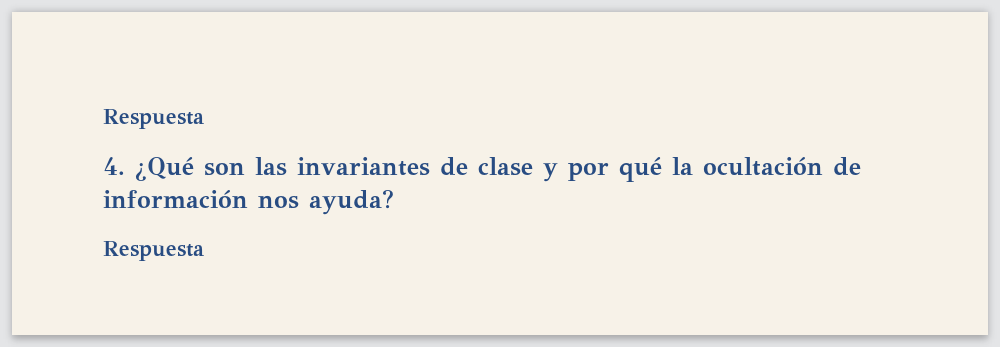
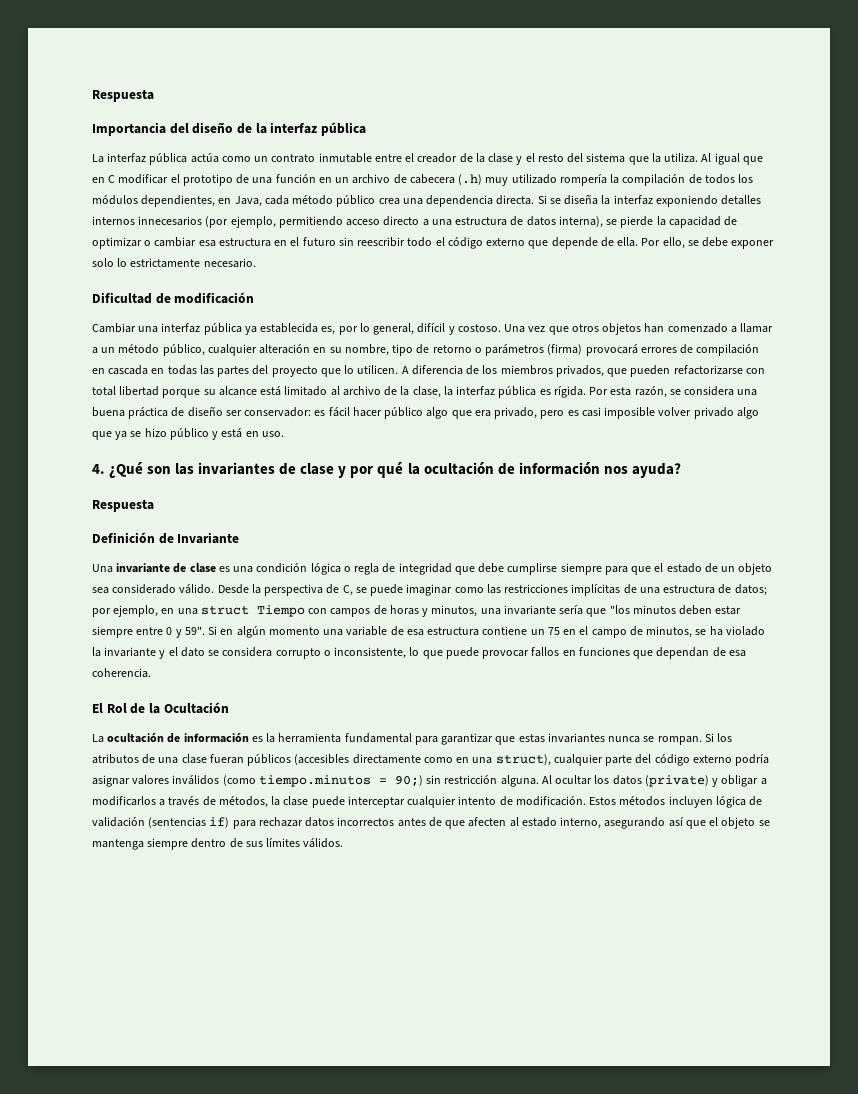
[103,109,204,129] Respuesta -> [92,89,154,102] [92,122,366,136] [92,153,763,165] [92,174,754,186] [92,194,762,207] [92,216,738,228] [92,237,775,249] [92,258,256,268] [92,292,255,304] [92,323,774,335] [92,344,760,356] [92,365,765,377] [92,386,758,398] [92,406,759,419] [92,428,284,440] Respuesta // Importancia del diseño de la interfaz pública // La interfaz pública actúa como un contrato inmutable entre el creador de la clase y el resto del sistema que la utiliza. Al igual que en C modificar el prototipo de una función en un archivo de cabecera (.h) muy utilizado rompería la compilación de todos los módulos dependientes, en Java, cada método público crea una dependencia directa. Si se diseña la interfaz exponiendo detalles internos innecesarios (por ejemplo, permitiendo acceso directo a una estructura de datos interna), se pierde la capacidad de optimizar o cambiar esa estructura en el futuro sin reescribir todo el código externo que depende de ella. Por ello, se debe exponer solo lo estrictamente necesario. // Dificultad de modificación // Cambiar una interfaz pública ya establecida es, por lo general, difícil y costoso. Una vez que otros objetos han comenzado a llamar a un método público, cualquier alteración en su nombre, tipo de retorno o parámetros (firma) provocará errores de compilación en cascada en todas las partes del proyecto que lo utilicen. A diferencia de los miembros privados, que pueden refactorizarse con total libertad porque su alcance está limitado al archivo de la clase, la interfaz pública es rígida. Por esta razón, se considera una buena práctica de diseño ser conservador: es fácil hacer público algo que era privado, pero es casi imposible volver privado algo que ya se hizo público y está en uso.
(204, 251) none -> [92,532,240,544] [92,563,773,575] [92,584,767,596] [92,605,742,617] [92,626,765,638] [92,647,746,659] [92,668,151,678] [92,702,229,714] [92,733,733,745] [92,754,770,766] [92,775,767,787] [92,796,763,808] [92,817,770,829] [92,838,344,850] // Definición de Invariante // Una invariante de clase es una condición lógica o regla de integridad que debe cumplirse siempre para que el estado de un objeto sea considerado válido. Desde la perspectiva de C, se puede imaginar como las restricciones implícitas de una estructura de datos; por ejemplo, en una struct Tiempo con campos de horas y minutos, una invariante sería que "los minutos deben estar siempre entre 0 y 59". Si en algún momento una variable de esa estructura contiene un 75 en el campo de minutos, se ha violado la invariante y el dato se considera corrupto o inconsistente, lo que puede provocar fallos en funciones que dependan de esa coherencia. // El Rol de la Ocultación // La ocultación de información es la herramienta fundamental para garantizar que estas invariantes nunca se rompan. Si los atributos de una clase fueran públicos (accesibles directamente como en una struct), cualquier parte del código externo podría asignar valores inválidos (como tiempo.minutos = 90;) sin restricción alguna. Al ocultar los datos (private) y obligar a modificarlos a través de métodos, la clase puede interceptar cualquier intento de modificación. Estos métodos incluyen lógica de validación (sentencias if) para rechazar datos incorrectos antes de que afecten al estado interno, asegurando así que el objeto se mantenga siempre dentro de sus límites válidos.

